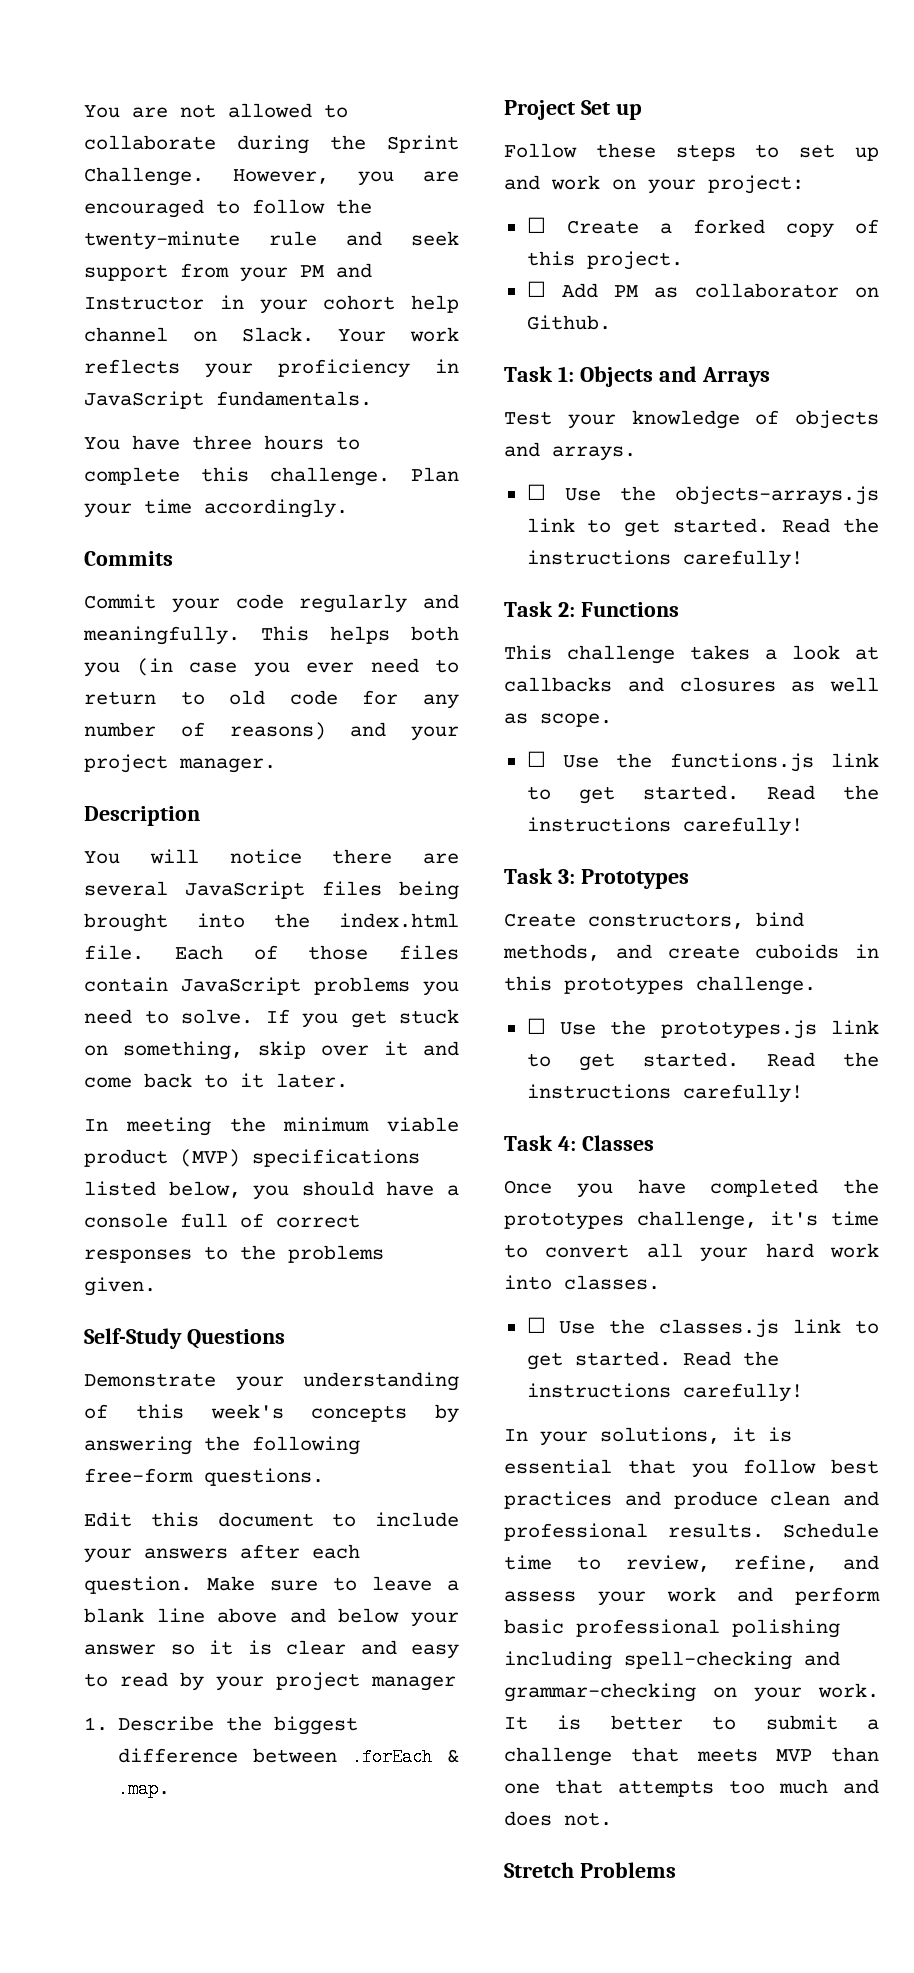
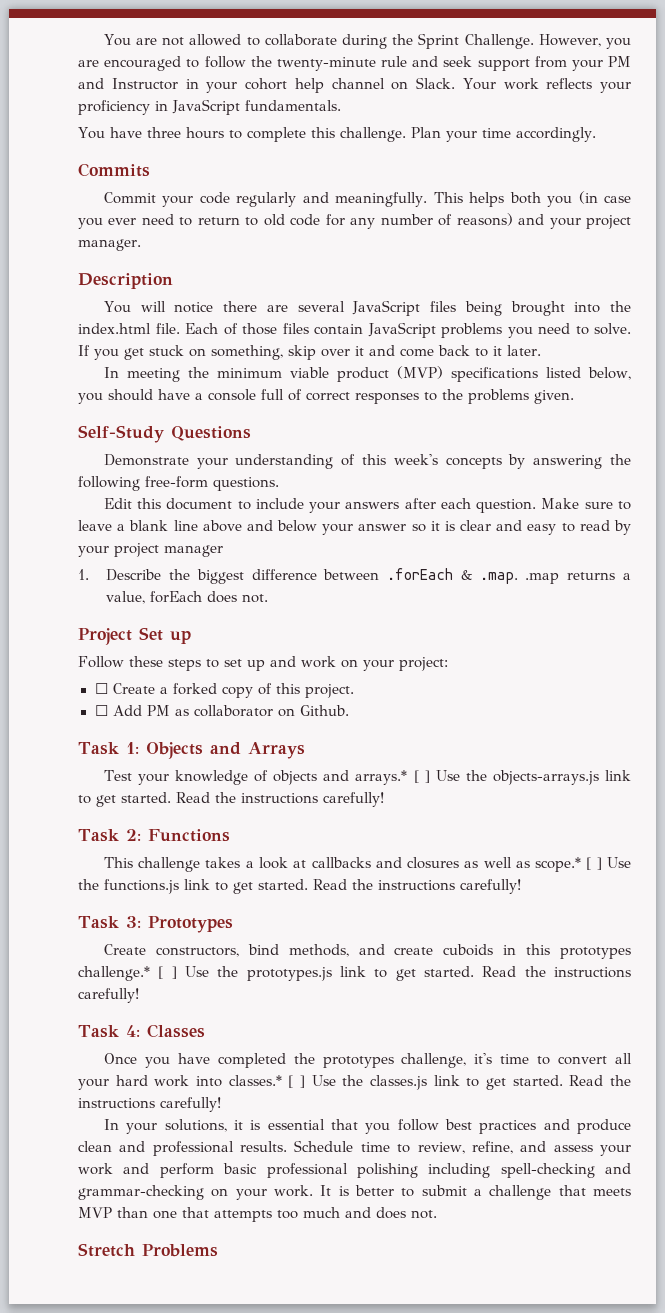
(171, 1789) none -> [525,572,632,584] [106,591,269,604] .map returns a value, forEach does not.
[552,446,636,461] [526,484,546,500] arrays. // ☐ -> [355,770,430,785] arrays.* [ ]
[540,713,612,727] [526,751,546,767] scope. // ☐ -> [535,857,602,872] scope.* [ ]
[696,976,816,995] [526,1018,546,1034] challenge. // ☐ -> [78,966,177,981] challenge.* [ ]
[564,1275,660,1290] [526,1317,546,1333] classes. // ☐ -> [228,1075,305,1088] classes.* [ ]

